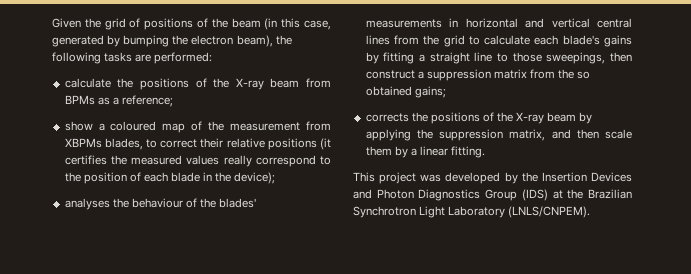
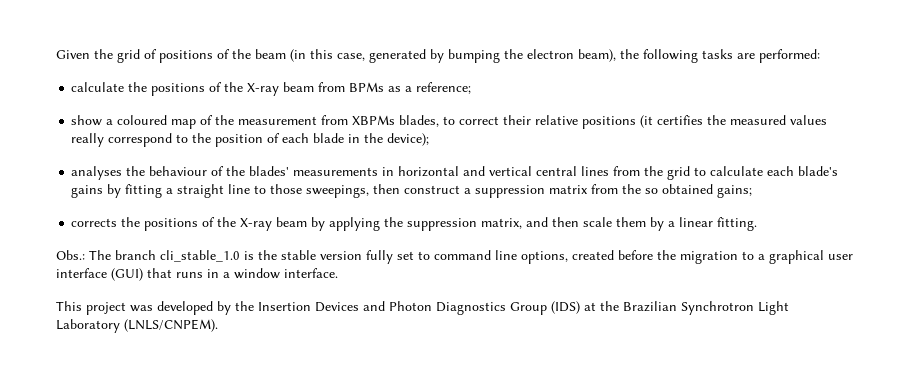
(486, 152) none -> [56,250,853,264] [56,268,338,281] // Obs.: The branch cli_stable_1.0 is the stable version fully set to command line options, created before the migration to a graphical user interface (GUI) that runs in a window interface.

